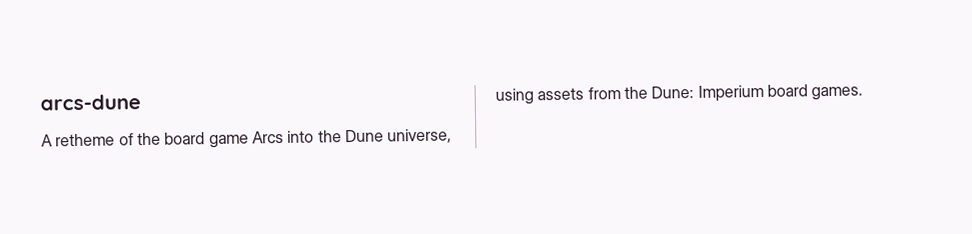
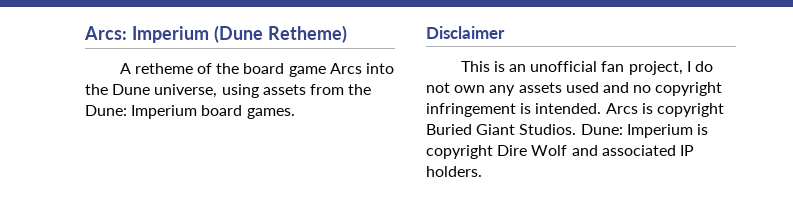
[40,94,141,111] arcs-dune -> [84,25,347,43] Arcs: Imperium (Dune Retheme)
(864, 93) none -> [426,26,505,39] [460,61,713,75] [426,82,723,96] [426,103,724,117] [426,124,708,138] [426,145,694,159] [426,166,482,177] // Disclaimer // This is an unofficial fan project, I do not own any assets used and no copyright infringement is intended. Arcs is copyright Buried Giant Studios. Dune: Imperium is copyright Dire Wolf and associated IP holders.

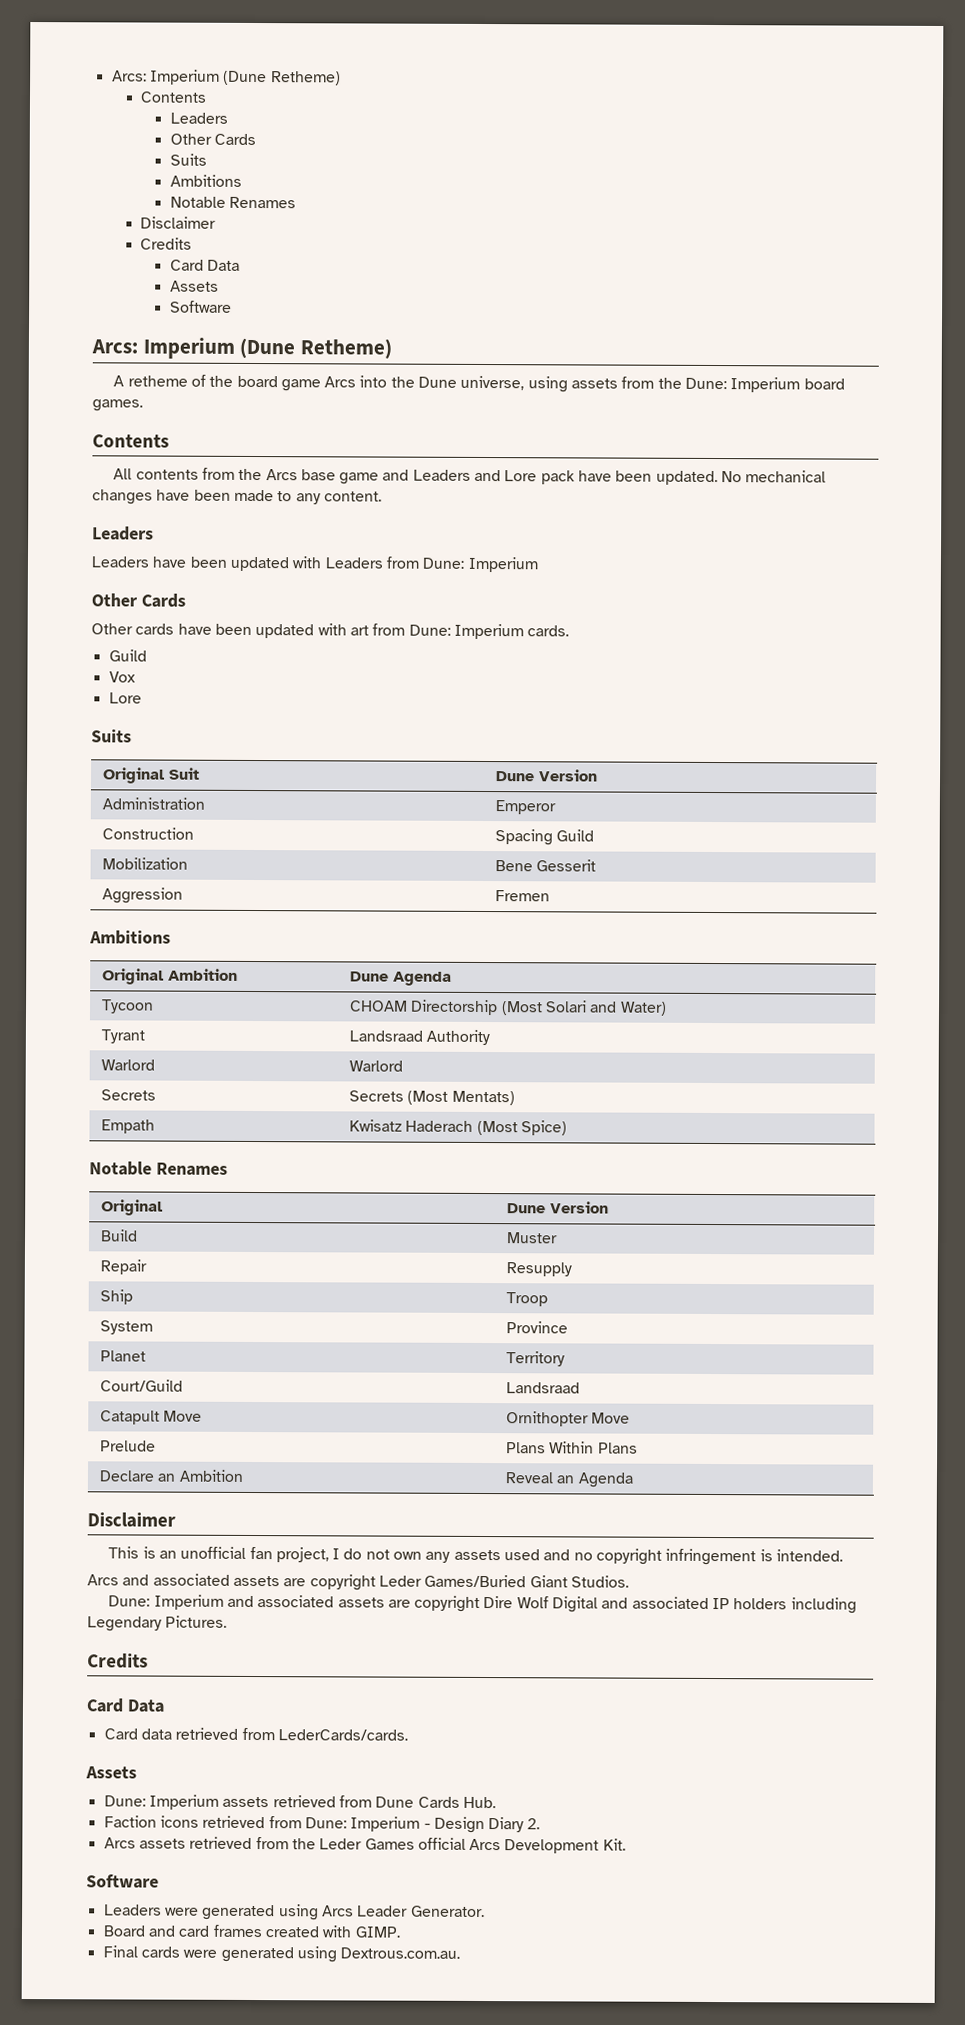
[84,25,347,43] Arcs: Imperium (Dune Retheme) -> [111,69,341,86] [140,91,208,103] [169,112,228,124] [169,133,257,146] [169,153,207,166] [169,174,242,187] [169,196,297,209] [140,216,217,229] [140,237,193,250] [169,259,241,271] [169,280,219,292] [169,300,232,313] [91,337,393,359] Arcs: Imperium (Dune Retheme) // Contents // Leaders // Other Cards // Suits // Ambitions // Notable Renames // Disclaimer // Credits // Card Data // Assets // Software // Arcs: Imperium (Dune Retheme)
(295, 113) none -> [92,434,169,448] [113,467,827,486] [92,489,382,505] [92,526,154,541] [91,556,538,573] [91,593,186,608] [91,623,570,640] [108,649,147,662] [108,671,136,683] [108,692,142,704] [91,729,132,743] [102,767,201,784] [496,769,599,782] [102,797,206,810] [495,800,557,815] [102,827,195,840] [495,829,595,846] [102,857,189,870] [495,859,597,872] [102,887,184,904] [495,890,551,902] [89,930,171,945] [102,968,239,985] [350,971,453,986] [101,999,155,1014] [350,999,667,1016] [101,1029,146,1044] [349,1029,491,1046] [101,1059,156,1071] [349,1060,404,1072] [101,1089,157,1101] [349,1090,515,1106] [101,1119,156,1134] [349,1119,568,1136] [89,1161,228,1176] [101,1199,164,1216] [507,1201,610,1214] [100,1229,139,1242] [506,1232,559,1244] [100,1259,148,1275] [506,1262,573,1277] [100,1289,134,1305] [506,1292,549,1307] [100,1320,154,1335] [506,1321,569,1334] [100,1350,147,1362] [506,1351,566,1367] [100,1379,184,1392] [506,1382,581,1394] [100,1410,203,1425] [506,1411,631,1427] [100,1440,157,1452] [506,1441,638,1454] [99,1469,244,1482] [505,1472,633,1488] // Contents // All contents from the Arcs base game and Leaders and Lore pack have been updated. No mechanical changes have been made to any content. // Leaders // Leaders have been updated with Leaders from Dune: Imperium // Other Cards // Other cards have been updated with art from Dune: Imperium cards. // Guild // Vox // Lore // Suits // Original Suit | Dune Version // Administration | Emperor // Construction | Spacing Guild // Mobilization | Bene Gesserit // Aggression | Fremen // Ambitions // Original Ambition | Dune Agenda // Tycoon | CHOAM Directorship (Most Solari and Water) // Tyrant | Landsraad Authority // Warlord | Warlord // Secrets | Secrets (Most Mentats) // Empath | Kwisatz Haderach (Most Spice) // Notable Renames // Original | Dune Version // Build | Muster // Repair | Resupply // Ship | Troop // System | Province // Planet | Territory // Court/Guild | Landsraad // Catapult Move | Ornithopter Move // Prelude | Plans Within Plans // Declare an Ambition | Reveal an Agenda
[605,103,724,117] [426,124,472,135] Arcs is copyright Buried -> [87,1573,527,1591] // Arcs and associated assets are copyright Leder Games/Buried
[580,124,708,138] Dune: Imperium is -> [108,1594,411,1610] // Dune: Imperium and associated assets are
(568, 150) none -> [552,1596,599,1613] Digital
[426,166,482,177] holders. -> [733,1597,857,1614] [87,1615,228,1632] [87,1653,148,1669] [86,1698,164,1713] [103,1727,408,1741] [85,1766,137,1779] [103,1794,496,1810] [103,1815,541,1834] [103,1836,626,1854] [86,1874,159,1889] [103,1904,485,1921] [102,1924,401,1938] [102,1945,461,1963] holders including Legendary Pictures. // Credits // Card Data // Card data retrieved from LederCards/cards. // Assets // Dune: Imperium assets retrieved from Dune Cards Hub. // Faction icons retrieved from Dune: Imperium - Design Diary 2. // Arcs assets retrieved from the Leder Games official Arcs Development Kit. // Software // Leaders were generated using Arcs Leader Generator. // Board and card frames created with GIMP. // Final cards were generated using Dextrous.com.au.

